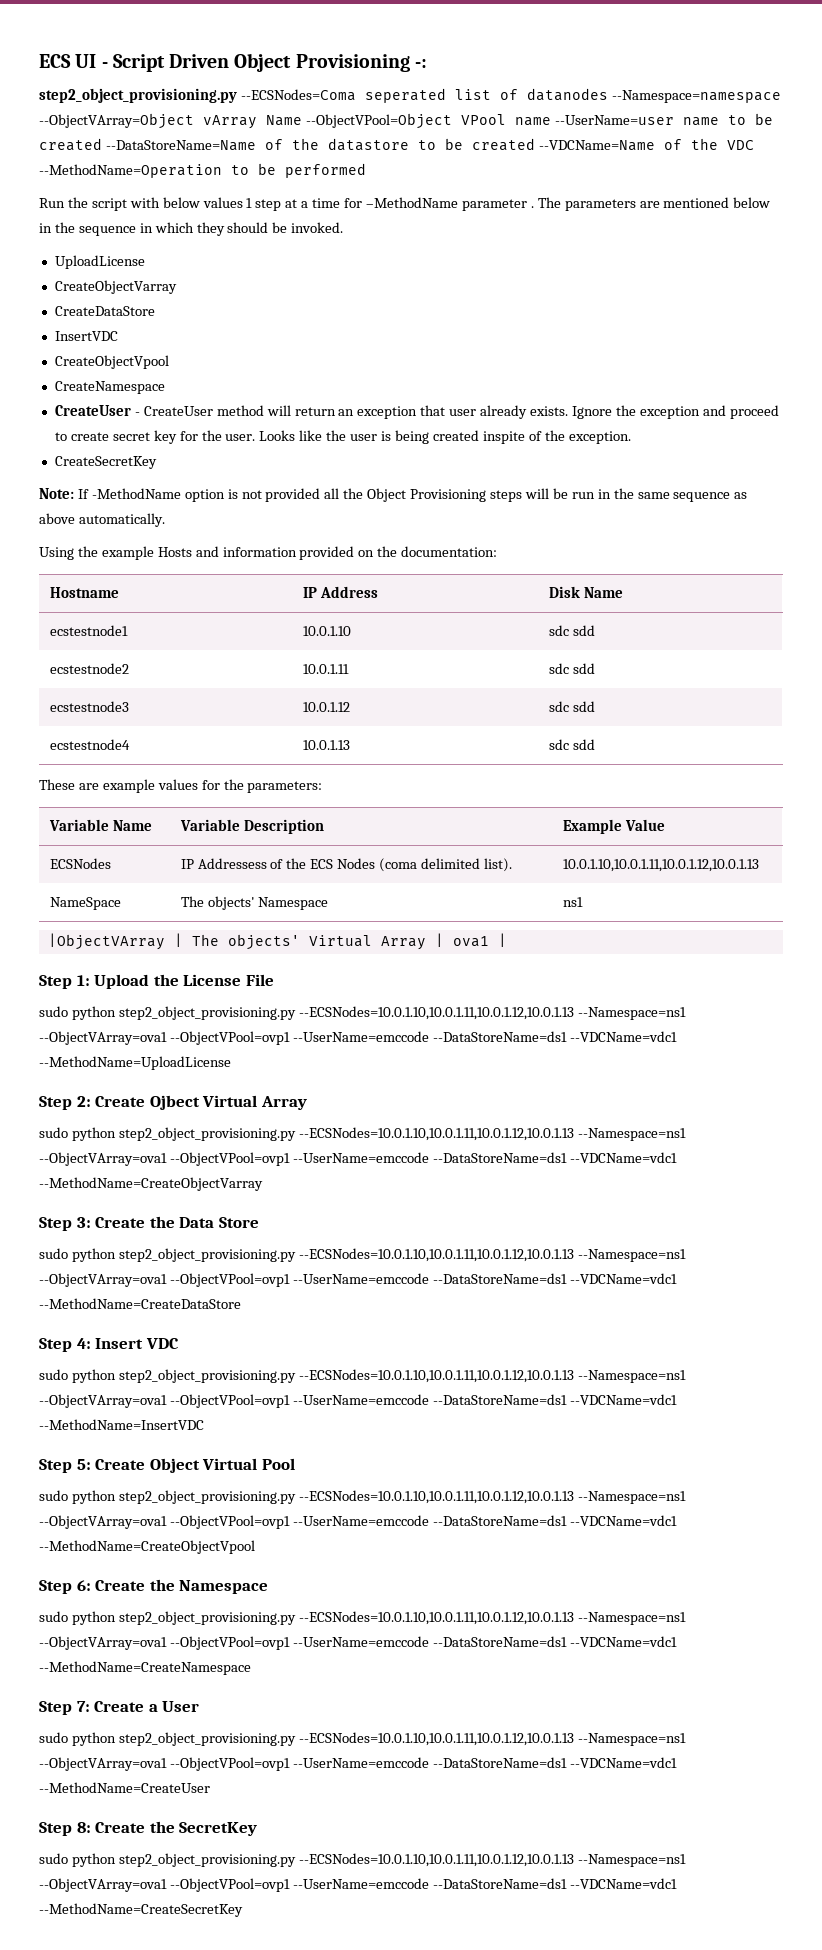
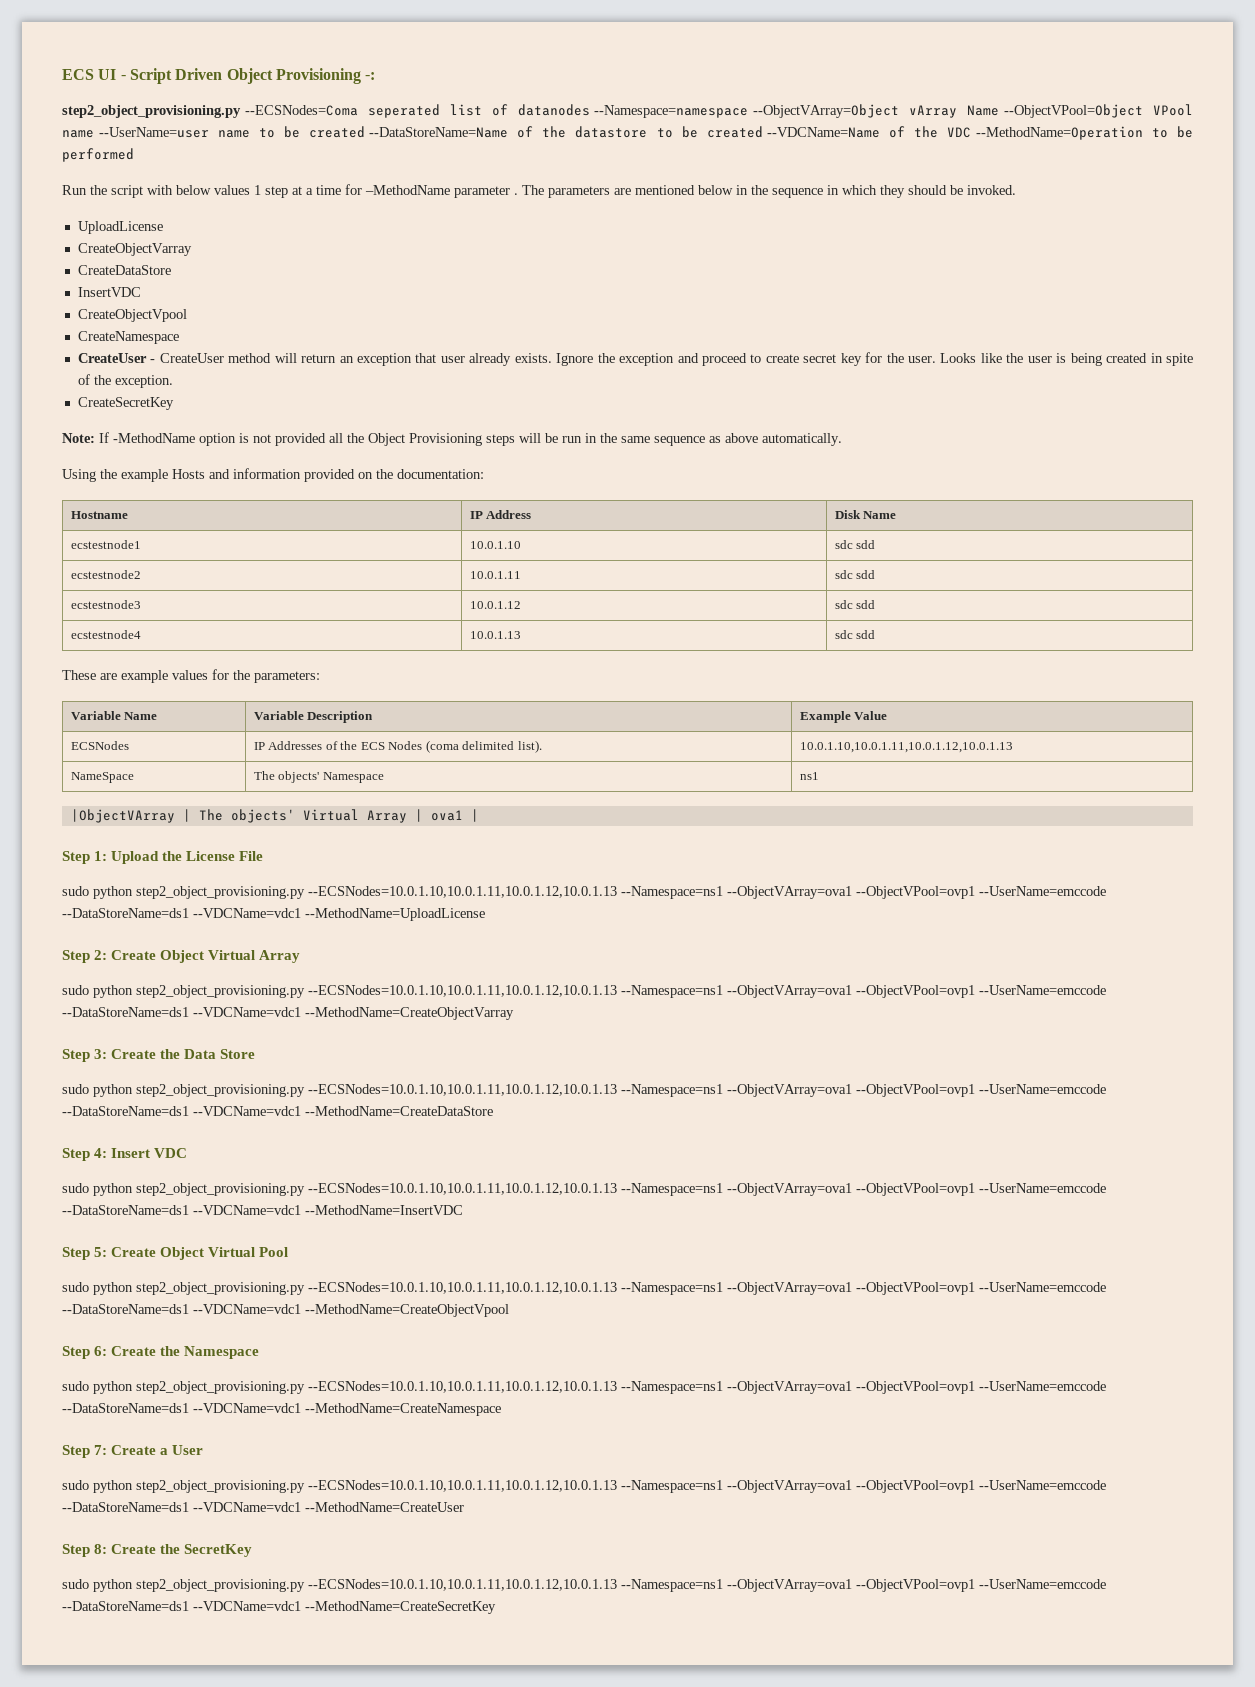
[482,431,525,444] inspite -> [1150,353,1193,366] in spite
[197,858,267,869] Addressess -> [268,741,323,750] Addresses
[149,1095,200,1110] Ojbect -> [160,950,205,963] Object

